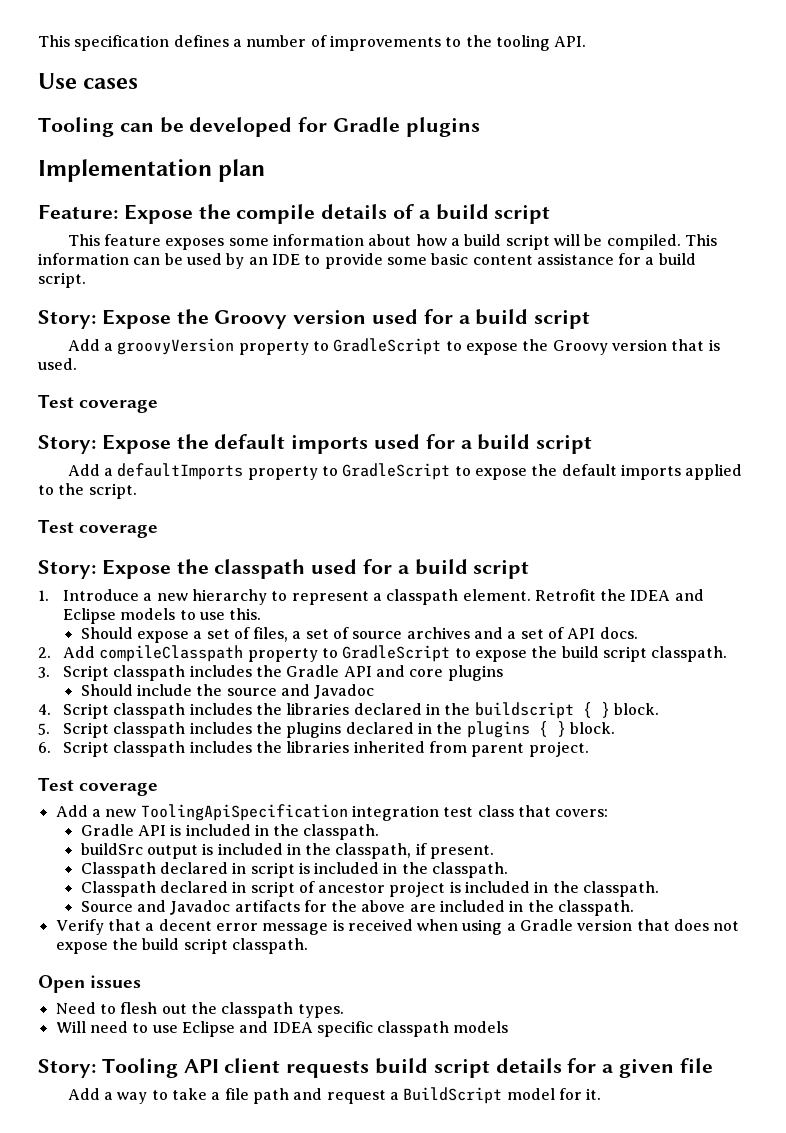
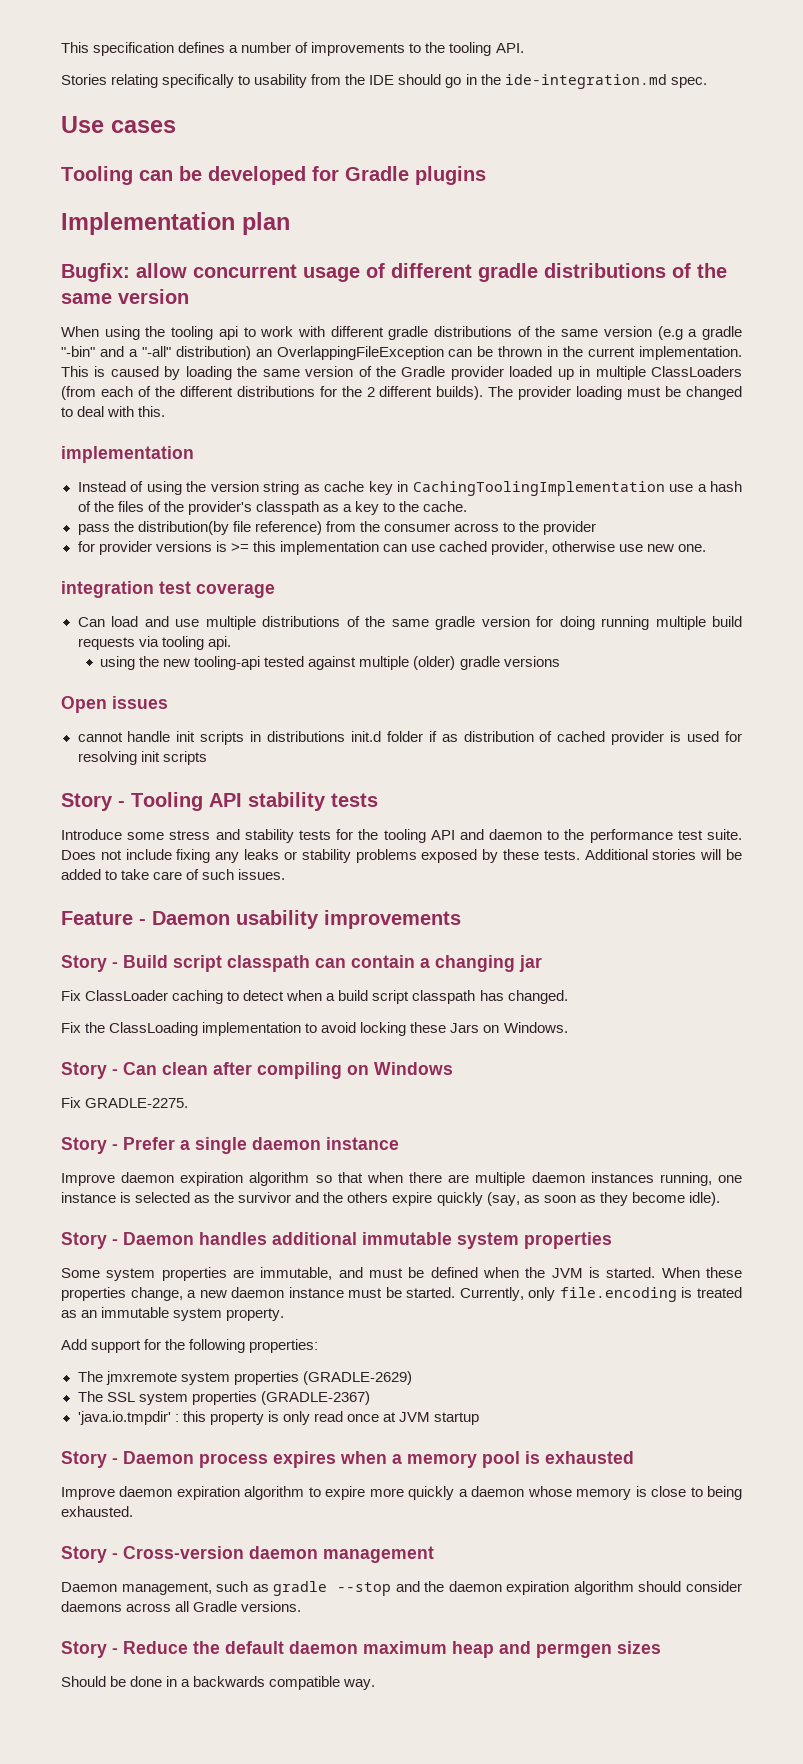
(587, 41) none -> [61,74,707,89] // Stories relating specifically to usability from the IDE should go in the ide-integration.md spec.
[38,204,551,224] [67,234,717,250] [38,253,696,269] [38,272,86,288] [38,309,591,329] [67,338,720,355] [38,358,77,370] [38,394,159,413] [38,434,593,454] [67,463,743,480] [38,483,137,499] [38,519,159,538] [38,559,530,579] [38,589,704,605] [62,608,262,624] [80,627,638,643] [38,645,728,662] [38,665,503,681] [80,684,375,699] [38,702,659,719] [38,721,615,738] [38,741,589,757] [38,777,159,796] [55,804,609,821] [80,824,380,840] [80,843,495,859] [80,862,509,878] [80,881,660,897] [80,900,635,916] [55,919,740,935] [55,938,308,954] [38,975,142,993] [55,1002,344,1018] [55,1021,509,1037] [38,1058,713,1078] [67,1087,602,1104] Feature: Expose the compile details of a build script // This feature exposes some information about how a build script will be compiled. This information can be used by an IDE to provide some basic content assistance for a build script. // Story: Expose the Groovy version used for a build script // Add a groovyVersion property to GradleScript to expose the Groovy version that is used. // Test coverage // Story: Expose the default imports used for a build script // Add a defaultImports property to GradleScript to expose the default imports applied to the script. // Test coverage // Story: Expose the classpath used for a build script // 1. Introduce a new hierarchy to represent a classpath element. Retrofit the IDEA and Eclipse models to use this. // Should expose a set of files, a set of source archives and a set of API docs. // 2. Add compileClasspath property to GradleScript to expose the build script classpath. // 3. Script classpath includes the Gradle API and core plugins // Should include the source and Javadoc // 4. Script classpath includes the libraries declared in the buildscript { } block. // 5. Script classpath includes the plugins declared in the plugins { } block. // 6. Script classpath includes the libraries inherited from parent project. // Test coverage // Add a new ToolingApiSpecification integration test class that covers: // Gradle API is included in the classpath. // buildSrc output is included in the classpath, if present. // Classpath declared in script is included in the classpath. // Classpath declared in script of ancestor project is included in the classpath. // Source and Javadoc artifacts for the above are included in the classpath. // Verify that a decent error message is received when using a Gradle version that does not expose the build script classpath. // Open issues // Need to flesh out the classpath types. // Will need to use Eclipse and IDEA specific classpath models // Story: Tooling API client requests build script details for a given file // Add a way to take a file path and request a BuildScript model for it. -> [61,263,727,282] [61,289,189,304] [61,326,743,340] [61,346,742,360] [61,366,742,380] [61,386,742,400] [61,406,166,417] [61,446,194,463] [77,481,742,496] [77,501,468,515] [77,521,597,535] [77,541,707,555] [61,581,275,598] [77,616,742,630] [77,636,231,650] [100,656,560,670] [61,696,168,713] [77,731,742,745] [77,751,207,765] [61,792,378,811] [61,829,742,843] [61,849,742,863] [61,869,286,880] [61,910,461,929] [61,955,542,972] [61,990,568,1004] [61,1022,568,1036] [61,1062,453,1079] [61,1097,189,1108] [61,1137,399,1154] [61,1172,742,1186] [61,1192,720,1206] [61,1232,612,1249] [61,1267,742,1281] [61,1287,743,1302] [61,1307,285,1321] [61,1339,319,1353] [77,1371,412,1385] [77,1391,370,1405] [77,1411,480,1425] [61,1451,634,1468] [61,1486,742,1500] [61,1506,133,1517] [61,1546,434,1563] [61,1581,742,1596] [61,1601,302,1612] [61,1641,661,1658] [61,1676,376,1690] Bugfix: allow concurrent usage of different gradle distributions of the same version // When using the tooling api to work with different gradle distributions of the same version (e.g a gradle "-bin" and a "-all" distribution) an OverlappingFileException can be thrown in the current implementation. This is caused by loading the same version of the Gradle provider loaded up in multiple ClassLoaders (from each of the different distributions for the 2 different builds). The provider loading must be changed to deal with this. // implementation // Instead of using the version string as cache key in CachingToolingImplementation use a hash of the files of the provider's classpath as a key to the cache. // pass the distribution(by file reference) from the consumer across to the provider // for provider versions is >= this implementation can use cached provider, otherwise use new one. // integration test coverage // Can load and use multiple distributions of the same gradle version for doing running multiple build requests via tooling api. // using the new tooling-api tested against multiple (older) gradle versions // Open issues // cannot handle init scripts in distributions init.d folder if as distribution of cached provider is used for resolving init scripts // Story - Tooling API stability tests // Introduce some stress and stability tests for the tooling API and daemon to the performance test suite. Does not include fixing any leaks or stability problems exposed by these tests. Additional stories will be added to take care of such issues. // Feature - Daemon usability improvements // Story - Build script classpath can contain a changing jar // Fix ClassLoader caching to detect when a build script classpath has changed. // Fix the ClassLoading implementation to avoid locking these Jars on Windows. // Story - Can clean after compiling on Windows // Fix GRADLE-2275. // Story - Prefer a single daemon instance // Improve daemon expiration algorithm so that when there are multiple daemon instances running, one instance is selected as the survivor and the others expire quickly (say, as soon as they become idle). // Story - Daemon handles additional immutable system properties // Some system properties are immutable, and must be defined when the JVM is started. When these properties change, a new daemon instance must be started. Currently, only file.encoding is treated as an immutable system property. // Add support for the following properties: // The jmxremote system properties (GRADLE-2629) // The SSL system properties (GRADLE-2367) // 'java.io.tmpdir' : this property is only read once at JVM startup // Story - Daemon process expires when a memory pool is exhausted // Improve daemon expiration algorithm to expire more quickly a daemon whose memory is close to being exhausted. // Story - Cross-version daemon management // Daemon management, such as gradle --stop and the daemon expiration algorithm should consider daemons across all Gradle versions. // Story - Reduce the default daemon maximum heap and permgen sizes // Should be done in a backwards compatible way.

